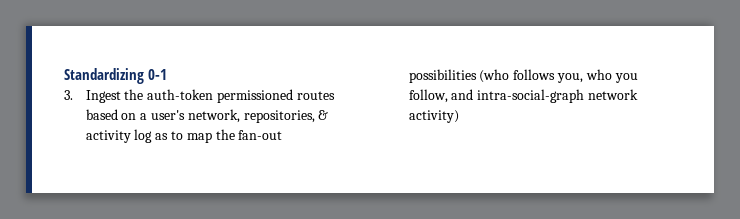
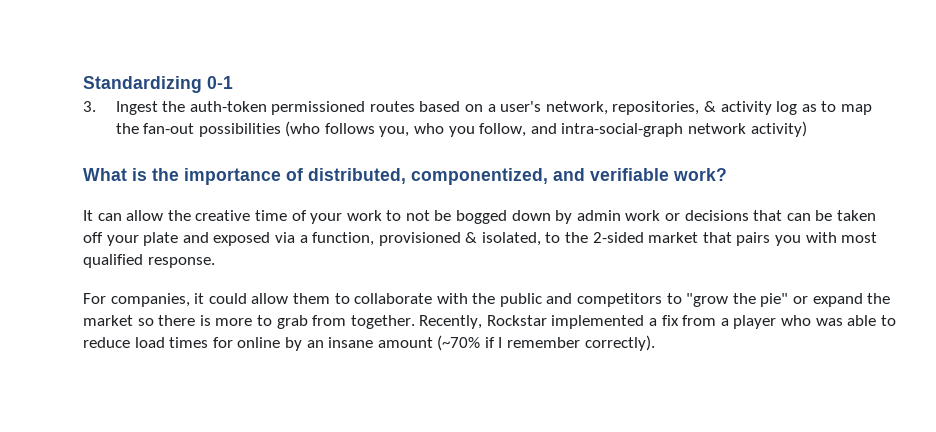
(459, 116) none -> [83,168,727,185] [83,210,876,224] [83,232,878,246] [83,254,215,268] [83,293,891,307] [83,315,896,329] [83,335,655,351] // What is the importance of distributed, componentized, and verifiable work? // It can allow the creative time of your work to not be bogged down by admin work or decisions that can be taken off your plate and exposed via a function, provisioned & isolated, to the 2-sided market that pairs you with most qualified response. // For companies, it could allow them to collaborate with the public and competitors to "grow the pie" or expand the market so there is more to grab from together. Recently, Rockstar implemented a fix from a player who was able to reduce load times for online by an insane amount (~70% if I remember correctly).

